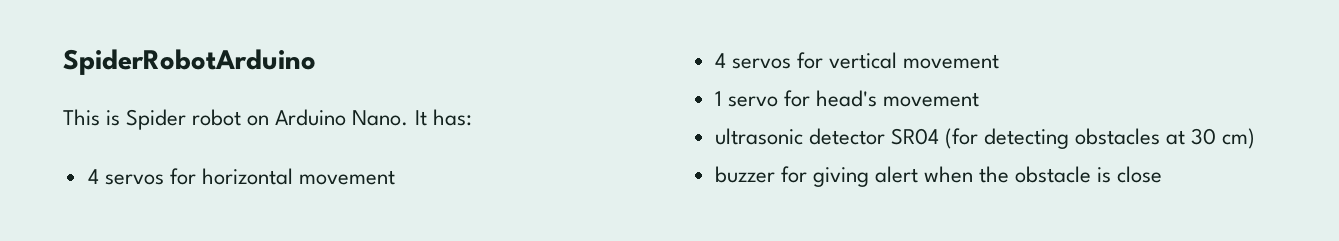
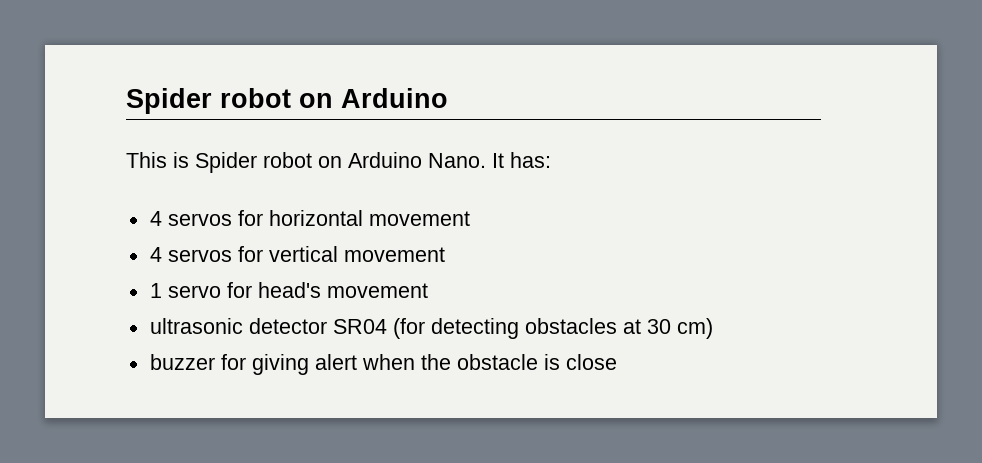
[63,49,316,75] SpiderRobotArduino -> [126,88,448,114] Spider robot on Arduino

